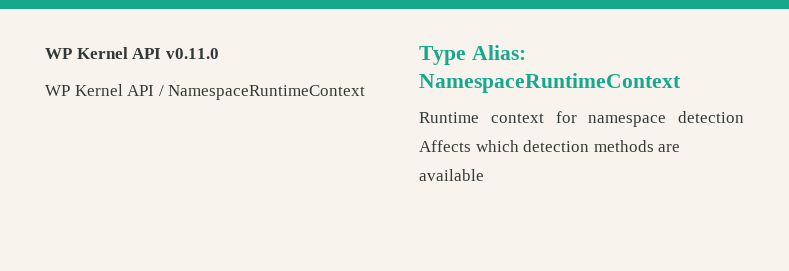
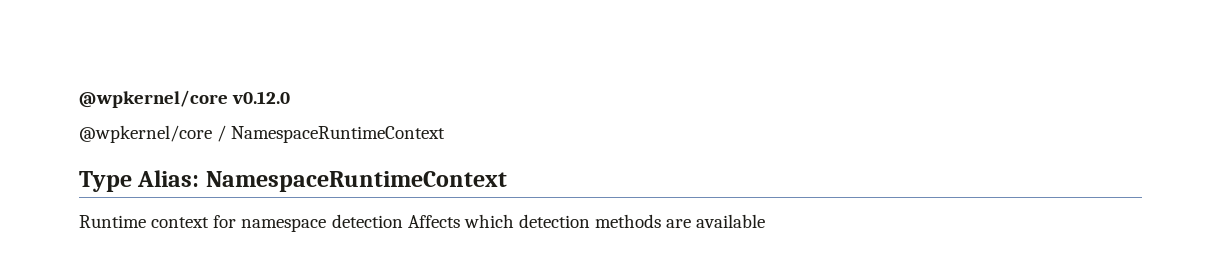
[45,47,219,59] [45,84,155,96] WP Kernel API v0.11.0 // WP Kernel API -> [79,90,291,108] [79,125,212,143] @wpkernel/core v0.12.0 // @wpkernel/core

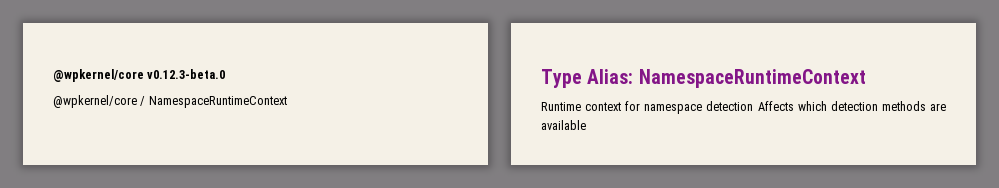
[79,90,291,108] @wpkernel/core v0.12.0 -> [53,69,226,82] @wpkernel/core v0.12.3-beta.0

